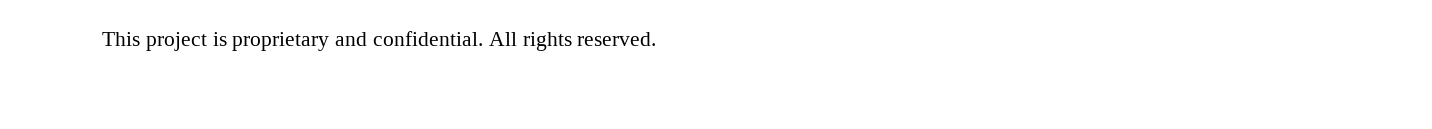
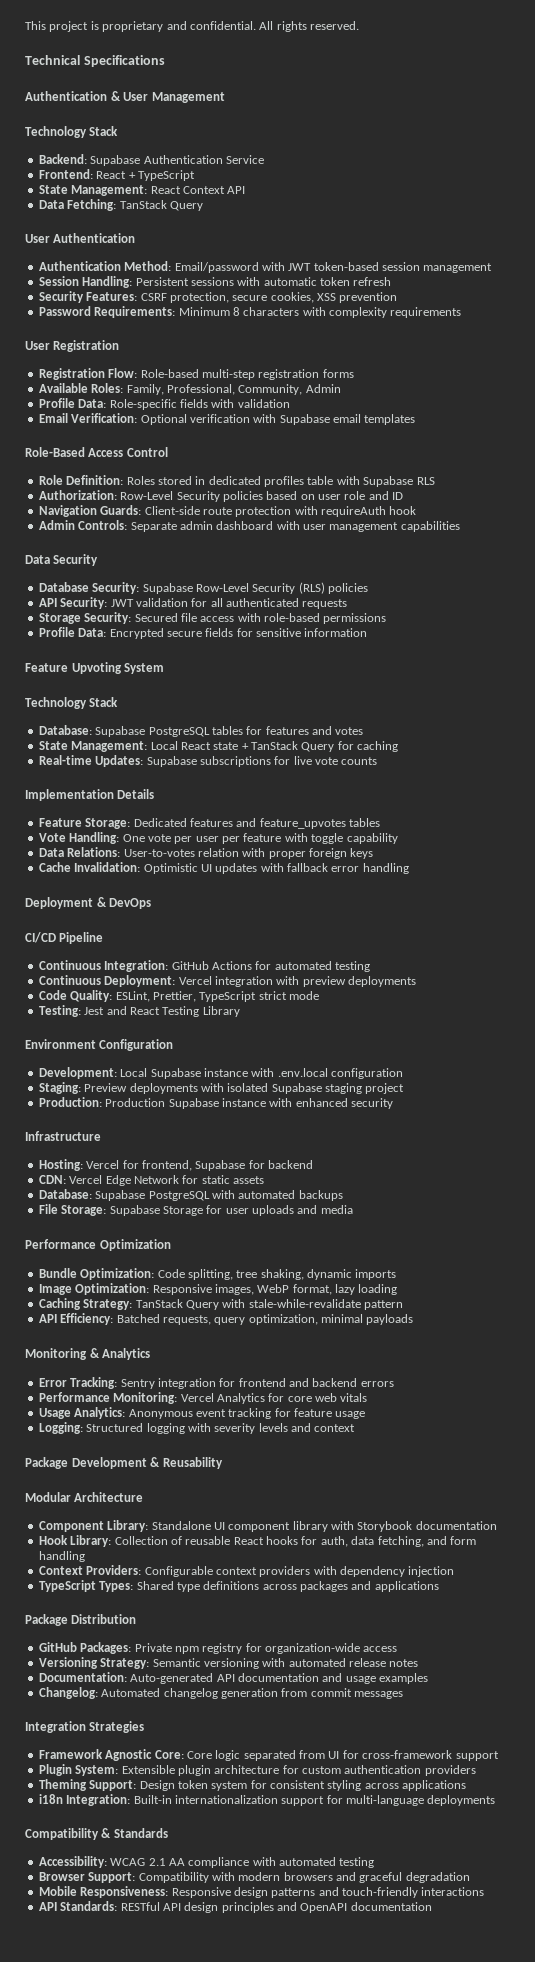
(657, 39) none -> [25,55,165,67] [25,91,225,103] [25,126,119,138] [38,154,264,166] [38,169,195,181] [38,185,246,196] [38,199,203,211] [25,233,136,243] [38,261,493,273] [38,276,392,288] [38,291,398,303] [38,306,462,318] [25,340,120,352] [38,368,354,380] [38,383,341,395] [38,398,290,410] [38,413,416,425] [25,447,168,457] [38,475,435,487] [38,490,404,502] [38,505,417,517] [38,520,460,532] [25,554,99,566] [38,582,368,594] [38,597,348,609] [38,612,387,624] [38,627,368,639] [25,662,165,674] [25,697,119,709] [38,725,364,737] [38,741,399,752] [38,755,378,767] [25,789,155,801] [38,818,380,829] [38,832,398,844] [38,847,374,859] [38,862,409,874] [25,897,152,909] [25,932,104,944] [38,960,370,972] [38,975,416,987] [38,990,319,1002] [38,1005,240,1017] [25,1039,174,1051] [38,1067,403,1079] [38,1082,405,1094] [38,1097,393,1109] [25,1131,101,1141] [38,1159,313,1171] [38,1175,264,1186] [38,1189,343,1201] [38,1204,353,1216] [25,1239,171,1251] [38,1268,397,1280] [38,1283,398,1295] [38,1298,403,1310] [38,1313,414,1325] [25,1348,151,1360] [38,1377,394,1389] [38,1392,368,1404] [38,1407,366,1419] [38,1422,356,1434] [25,1457,223,1469] [25,1492,144,1502] [38,1520,497,1532] [38,1535,477,1547] [38,1551,85,1562] [38,1565,455,1577] [38,1580,439,1592] [25,1614,137,1626] [38,1642,398,1654] [38,1657,419,1669] [38,1672,428,1684] [38,1687,403,1699] [25,1721,145,1733] [38,1749,499,1761] [38,1764,476,1776] [38,1779,467,1791] [38,1794,496,1806] [25,1828,168,1840] [38,1856,375,1868] [38,1872,470,1883] [38,1886,485,1898] [38,1901,432,1913] // Technical Specifications // Authentication & User Management // Technology Stack // Backend: Supabase Authentication Service // Frontend: React + TypeScript // State Management: React Context API // Data Fetching: TanStack Query // User Authentication // Authentication Method: Email/password with JWT token-based session management // Session Handling: Persistent sessions with automatic token refresh // Security Features: CSRF protection, secure cookies, XSS prevention // Password Requirements: Minimum 8 characters with complexity requirements // User Registration // Registration Flow: Role-based multi-step registration forms // Available Roles: Family, Professional, Community, Admin // Profile Data: Role-specific fields with validation // Email Verification: Optional verification with Supabase email templates // Role-Based Access Control // Role Definition: Roles stored in dedicated profiles table with Supabase RLS // Authorization: Row-Level Security policies based on user role and ID // Navigation Guards: Client-side route protection with requireAuth hook // Admin Controls: Separate admin dashboard with user management capabilities // Data Security // Database Security: Supabase Row-Level Security (RLS) policies // API Security: JWT validation for all authenticated requests // Storage Security: Secured file access with role-based permissions // Profile Data: Encrypted secure fields for sensitive information // Feature Upvoting System // Technology Stack // Database: Supabase PostgreSQL tables for features and votes // State Management: Local React state + TanStack Query for caching // Real-time Updates: Supabase subscriptions for live vote counts // Implementation Details // Feature Storage: Dedicated features and feature_upvotes tables // Vote Handling: One vote per user per feature with toggle capability // Data Relations: User-to-votes relation with proper foreign keys // Cache Invalidation: Optimistic UI updates with fallback error handling // Deployment & DevOps // CI/CD Pipeline // Continuous Integration: GitHub Actions for automated testing // Continuous Deployment: Vercel integration with preview deployments // Code Quality: ESLint, Prettier, TypeScript strict mode // Testing: Jest and React Testing Library // Environment Configuration // Development: Local Supabase instance with .env.local configuration // Staging: Preview deployments with isolated Supabase staging project // Production: Production Supabase instance with enhanced security // Infrastructure // Hosting: Vercel for frontend, Supabase for backend // CDN: Vercel Edge Network for static assets // Database: Supabase PostgreSQL with automated backups // File Storage: Supabase Storage for user uploads and media // Performance Optimization // Bundle Optimization: Code splitting, tree shaking, dynamic imports // Image Optimization: Responsive images, WebP format, lazy loading // Caching Strategy: TanStack Query with stale-while-revalidate pattern // API Efficiency: Batched requests, query optimization, minimal payloads // Monitoring & Analytics // Error Tracking: Sentry integration for frontend and backend errors // Performance Monitoring: Vercel Analytics for core web vitals // Usage Analytics: Anonymous event tracking for feature usage // Logging: Structured logging with severity levels and context // Package Development & Reusability // Modular Architecture // Component Library: Standalone UI component library with Storybook documentation // Hook Library: Collection of reusable React hooks for auth, data fetching, and form handling // Context Providers: Configurable context providers with dependency injection // TypeScript Types: Shared type definitions across packages and applications // Package Distribution // GitHub Packages: Private npm registry for organization-wide access // Versioning Strategy: Semantic versioning with automated release notes // Documentation: Auto-generated API documentation and usage examples // Changelog: Automated changelog generation from commit messages // Integration Strategies // Framework Agnostic Core: Core logic separated from UI for cross-framework support // Plugin System: Extensible plugin architecture for custom authentication providers // Theming Support: Design token system for consistent styling across applications // i18n Integration: Built-in internationalization support for multi-language deployments // Compatibility & Standards // Accessibility: WCAG 2.1 AA compliance with automated testing // Browser Support: Compatibility with modern browsers and graceful degradation // Mobile Responsiveness: Responsive design patterns and touch-friendly interactions // API Standards: RESTful API design principles and OpenAPI documentation

